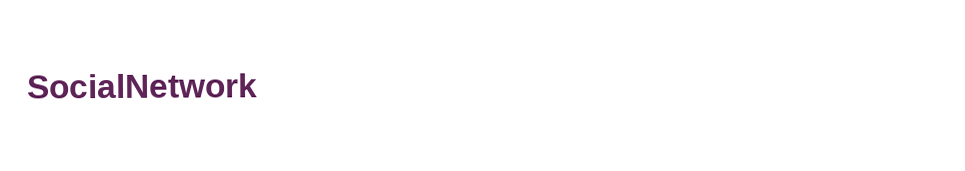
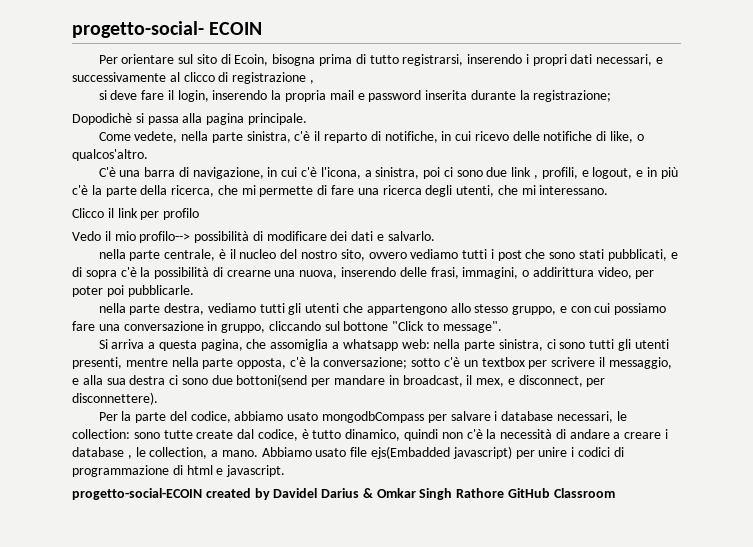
[26,73,258,99] SocialNetwork -> [72,21,263,38] [98,54,664,66] [72,72,314,84] [98,90,612,102] [72,113,307,125] [98,131,644,143] [72,149,148,161] [98,167,678,179] [72,185,609,197] [72,208,200,220] [72,231,435,243] [98,249,678,261] [72,267,655,279] [72,285,194,297] [98,303,667,315] [72,321,502,333] [98,339,669,351] [72,357,672,369] [72,374,606,387] [72,392,158,405] [98,411,627,423] [72,429,669,441] [72,446,624,459] [72,465,286,477] [72,488,615,500] progetto-social- ECOIN // Per orientare sul sito di Ecoin, bisogna prima di tutto registrarsi, inserendo i propri dati necessari, e successivamente al clicco di registrazione , // si deve fare il login, inserendo la propria mail e password inserita durante la registrazione; // Dopodichè si passa alla pagina principale. // Come vedete, nella parte sinistra, c'è il reparto di notifiche, in cui ricevo delle notifiche di like, o qualcos'altro. // C'è una barra di navigazione, in cui c'è l'icona, a sinistra, poi ci sono due link , profili, e logout, e in più c'è la parte della ricerca, che mi permette di fare una ricerca degli utenti, che mi interessano. // Clicco il link per profilo // Vedo il mio profilo--> possibilità di modificare dei dati e salvarlo. // nella parte centrale, è il nucleo del nostro sito, ovvero vediamo tutti i post che sono stati pubblicati, e di sopra c'è la possibilità di crearne una nuova, inserendo delle frasi, immagini, o addirittura video, per poter poi pubblicarle. // nella parte destra, vediamo tutti gli utenti che appartengono allo stesso gruppo, e con cui possiamo fare una conversazione in gruppo, cliccando sul bottone "Click to message". // Si arriva a questa pagina, che assomiglia a whatsapp web: nella parte sinistra, ci sono tutti gli utenti presenti, mentre nella parte opposta, c'è la conversazione; sotto c'è un textbox per scrivere il messaggio, e alla sua destra ci sono due bottoni(send per mandare in broadcast, il mex, e disconnect, per disconnettere). // Per la parte del codice, abbiamo usato mongodbCompass per salvare i database necessari, le collection: sono tutte create dal codice, è tutto dinamico, quindi non c'è la necessità di andare a creare i database , le collection, a mano. Abbiamo usato file ejs(Embadded javascript) per unire i codici di programmazione di html e javascript. // progetto-social-ECOIN created by Davidel Darius & Omkar Singh Rathore GitHub Classroom

